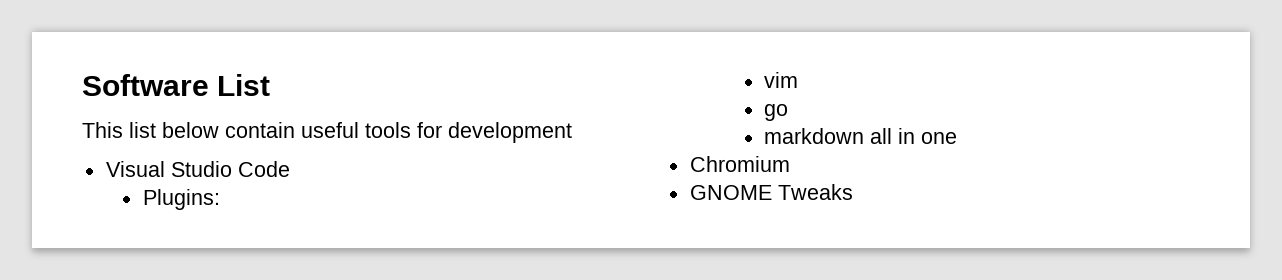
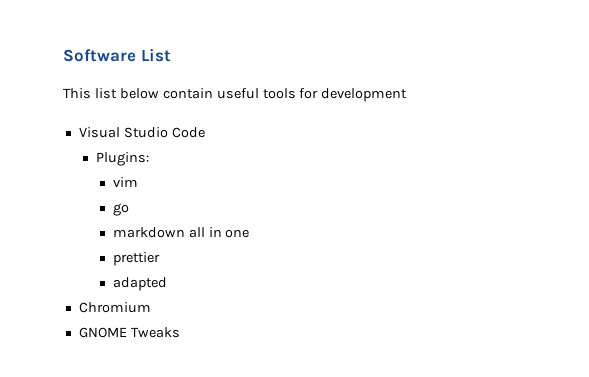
(957, 138) none -> [112,252,160,266] [112,277,167,291] // prettier // adapted

